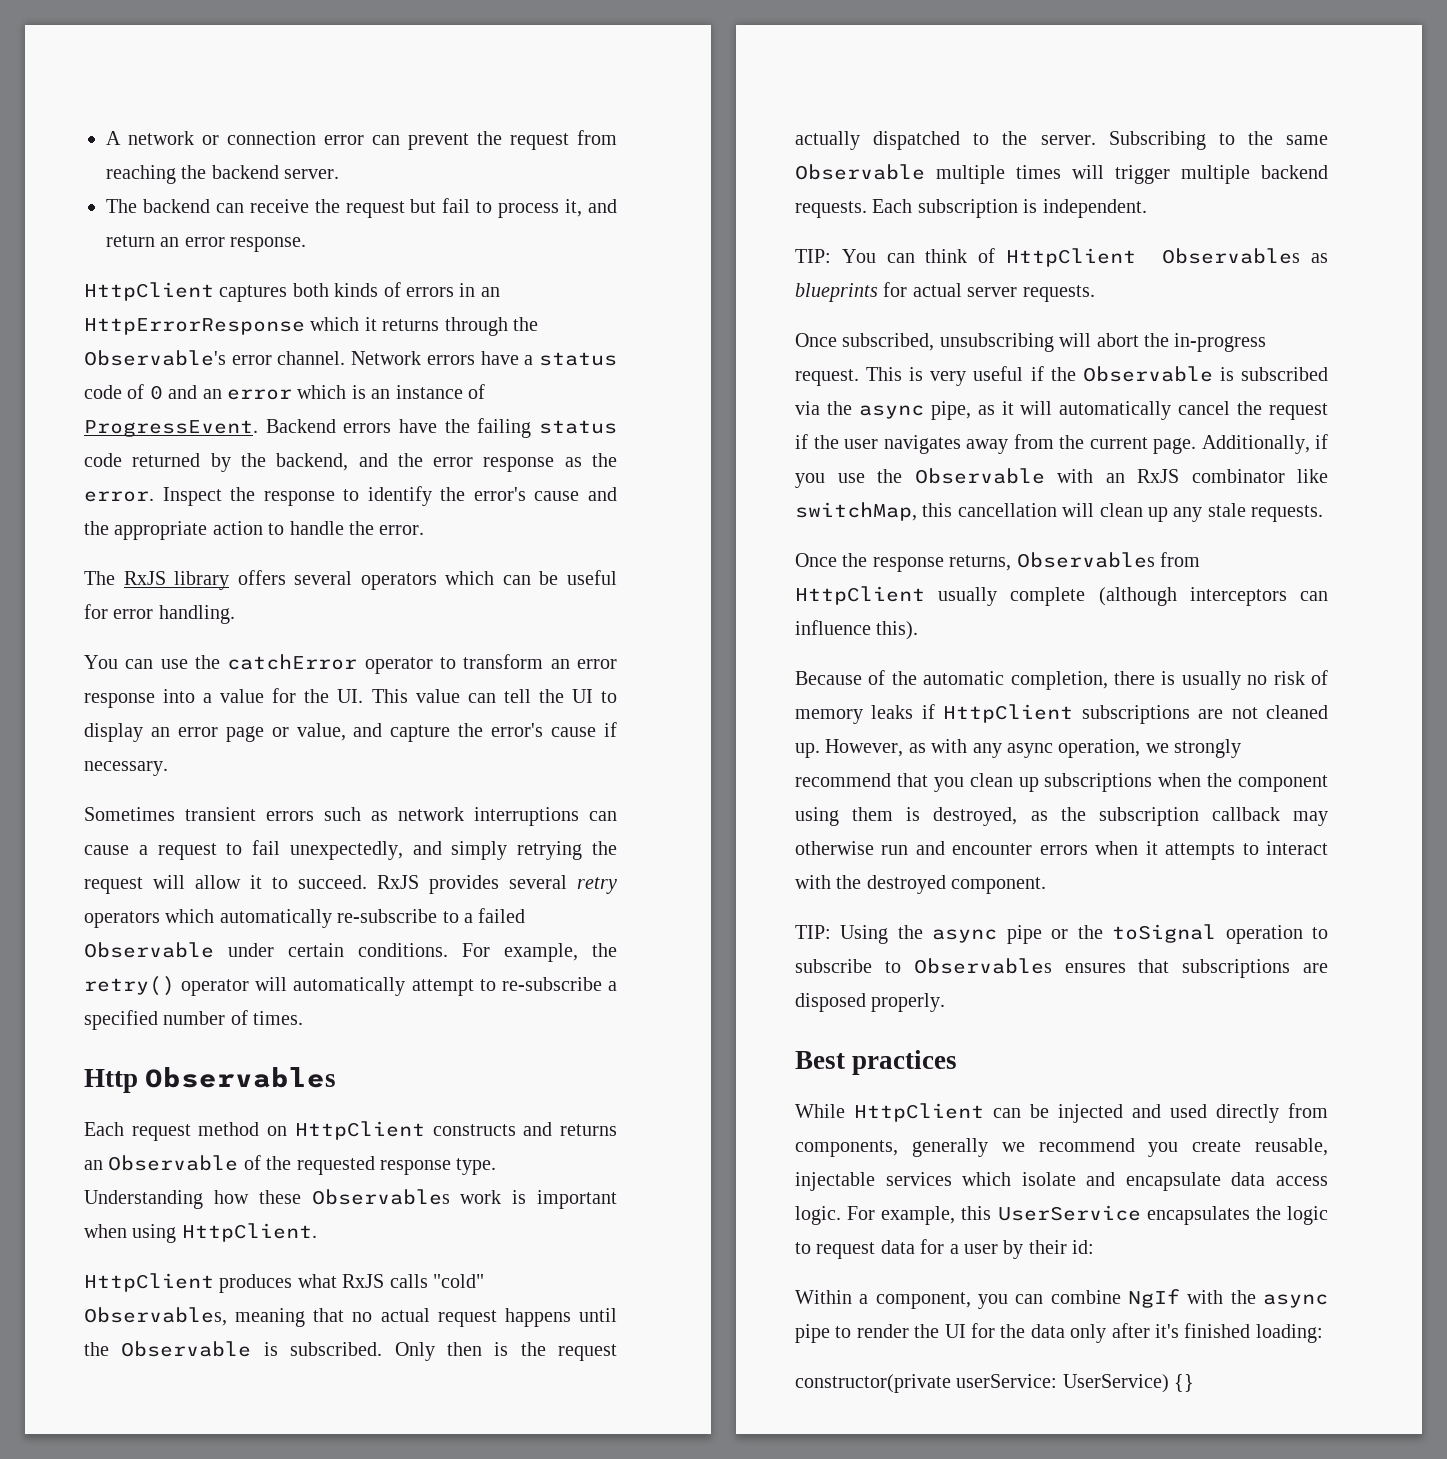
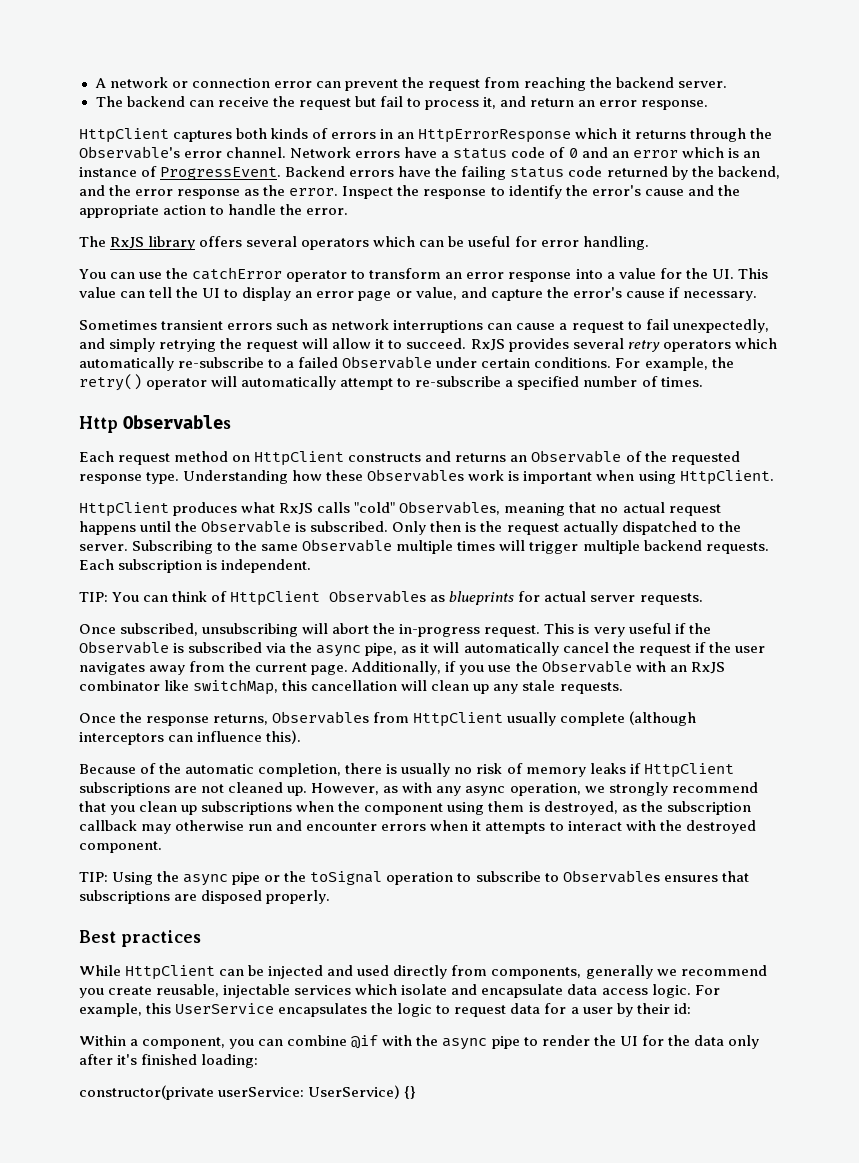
[1128,1289,1180,1308] NgIf -> [351,1035,379,1049] @if

